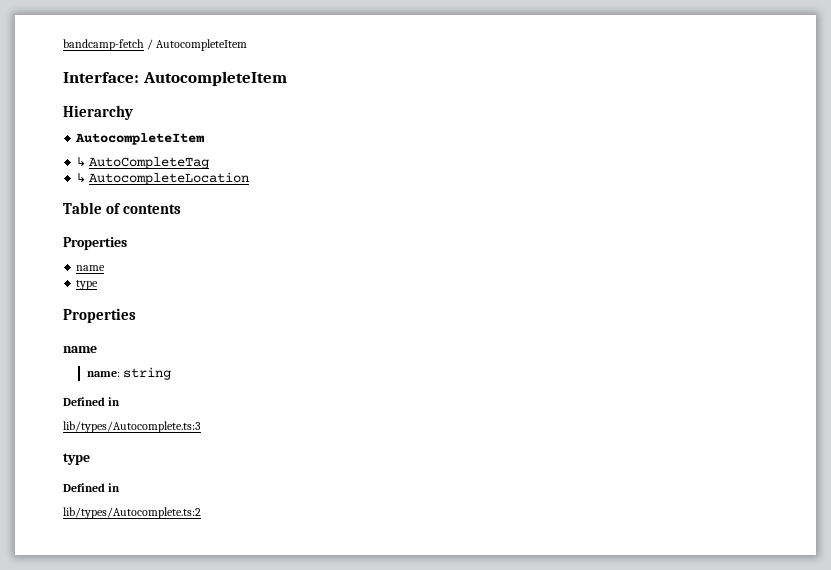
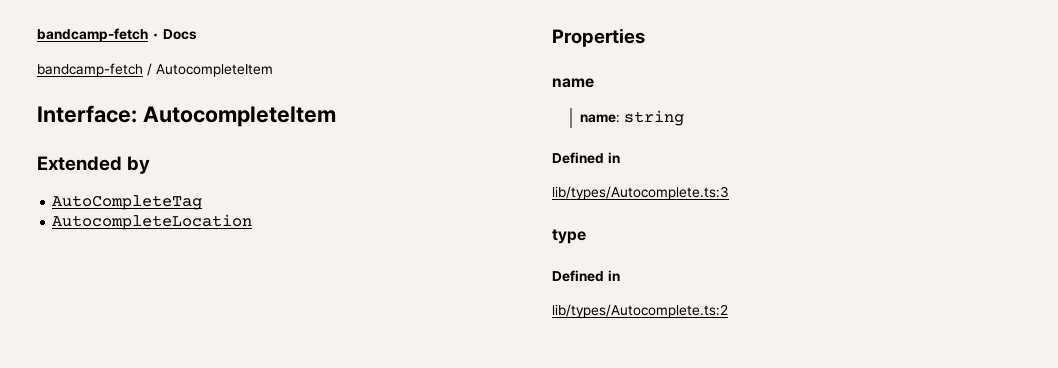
[63,39,144,51] bandcamp-fetch -> [37,28,197,42] [37,63,143,77] bandcamp-fetch • Docs // bandcamp-fetch
[63,105,133,120] [75,133,205,145] [76,157,87,167] Hierarchy // AutocompleteItem // ↳ -> [37,156,151,174] Extended by //
[76,173,87,183] ↳ -> (203, 202) none
[63,202,182,214] [63,237,127,250] [76,265,106,271] [76,280,99,290] // Table of contents // Properties // name // type -> (253, 222) none

